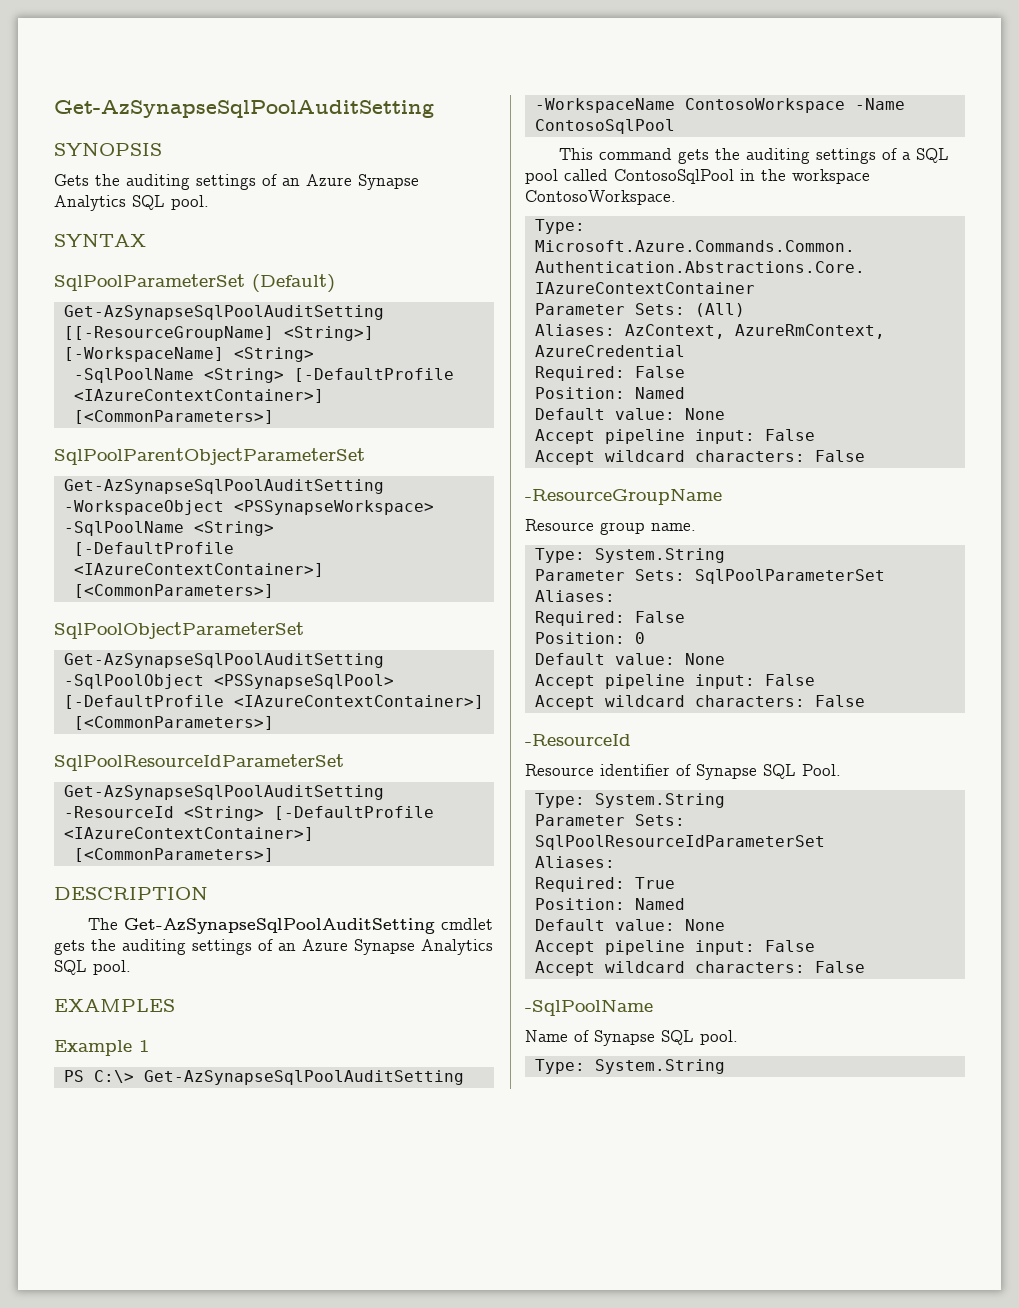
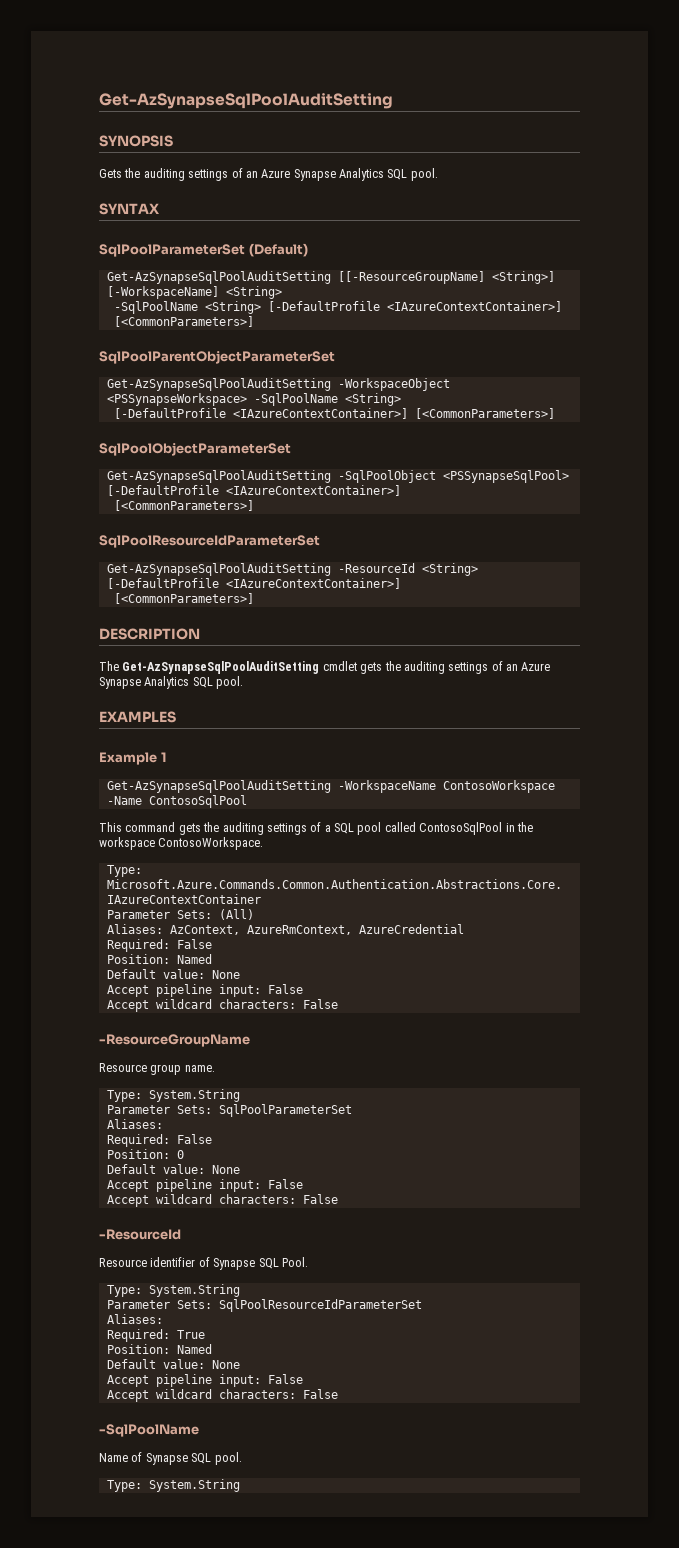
[63,1070,134,1083] PS C:\> -> (167, 757) none

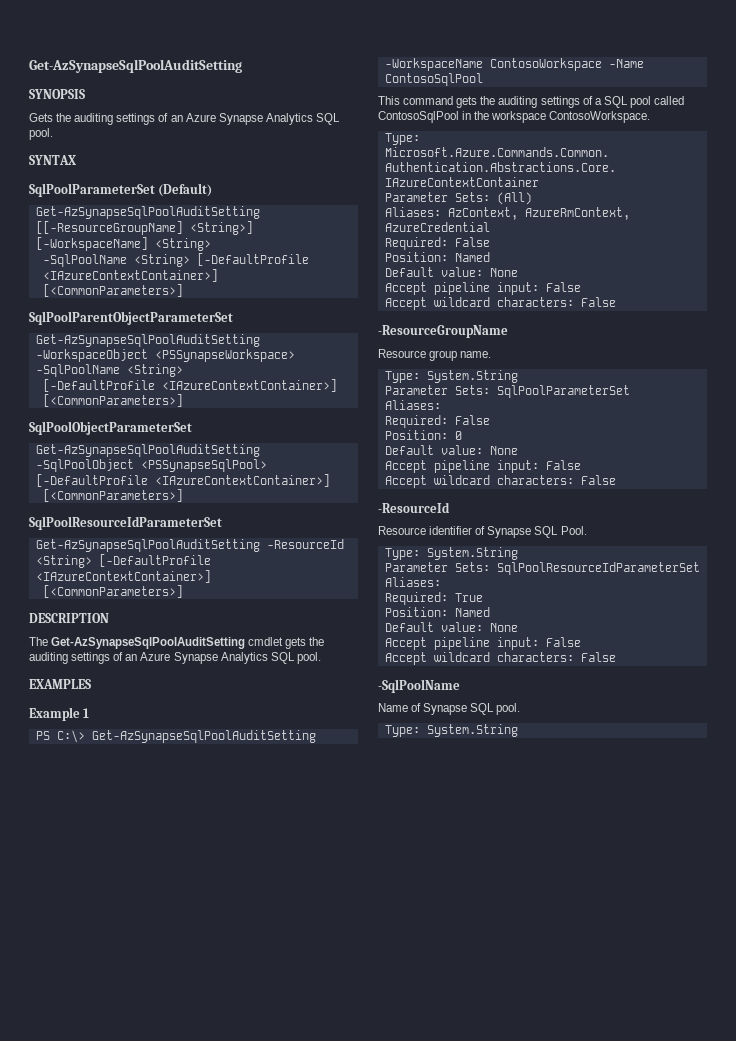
(167, 757) none -> [35,730,85,743] PS C:\>

